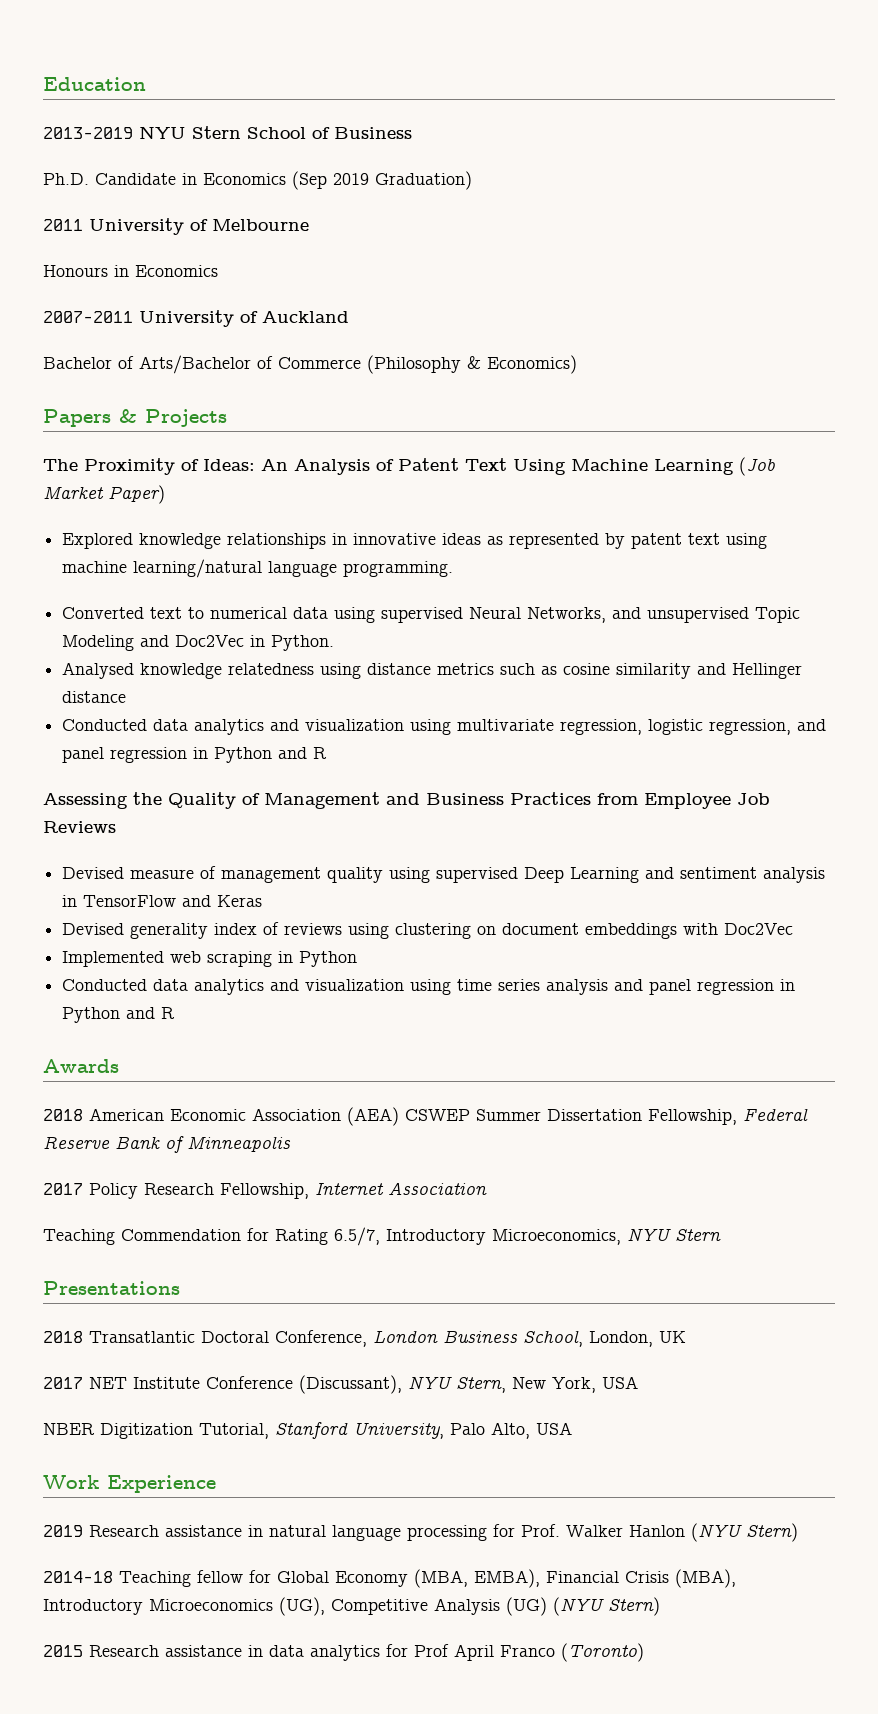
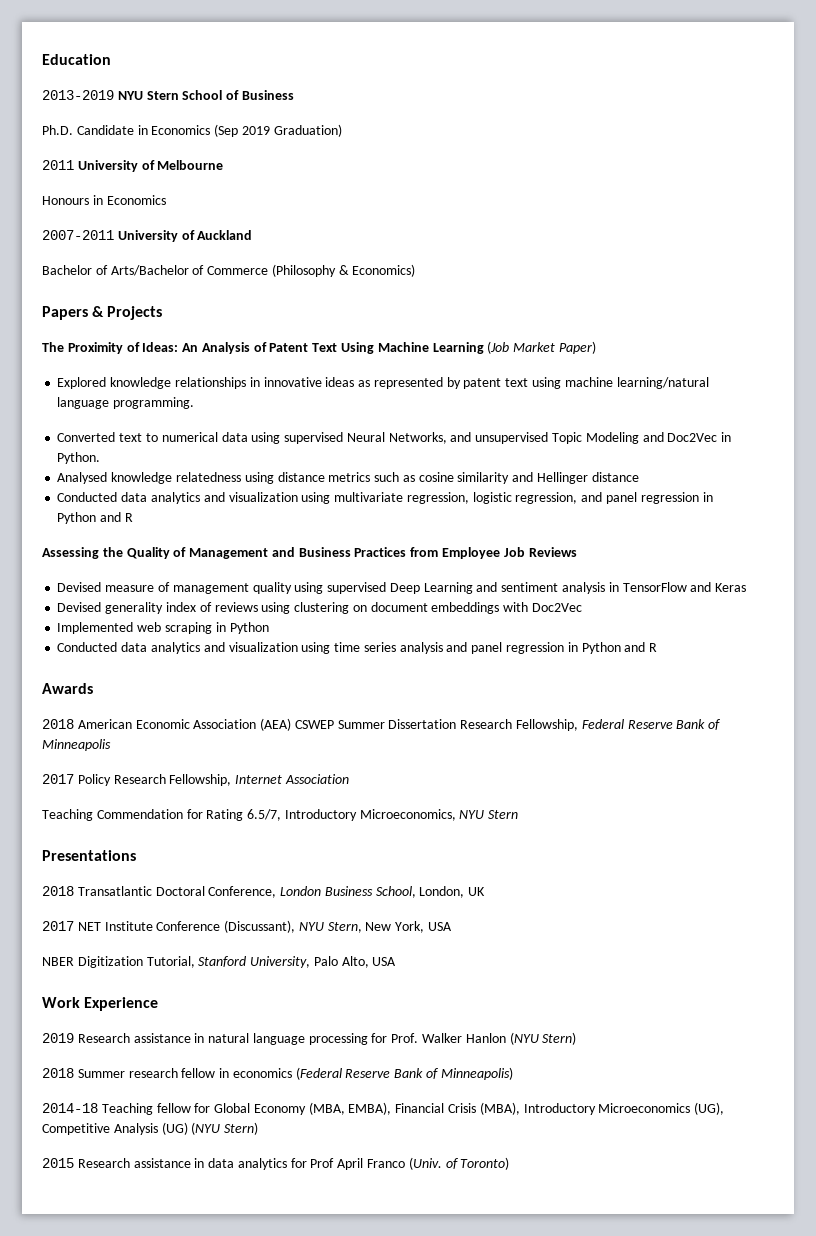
(642, 1115) none -> [460,719,513,729] Research
(798, 1532) none -> [42,1067,513,1080] // 2018 Summer research fellow in economics (Federal Reserve Bank of Minneapolis)
[561,1643,644,1662] (Toronto) -> [408,1157,510,1170] (Univ. of Toronto)

